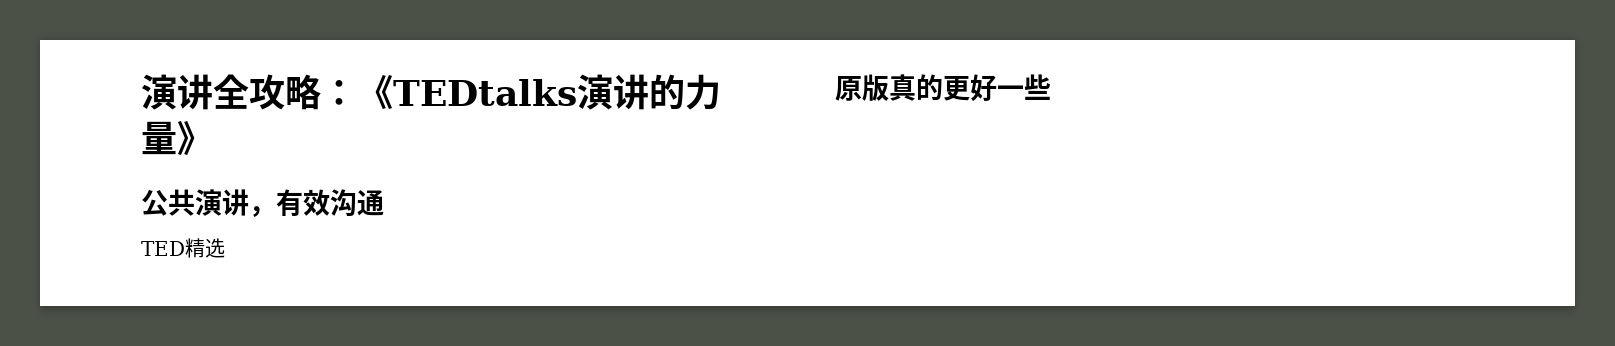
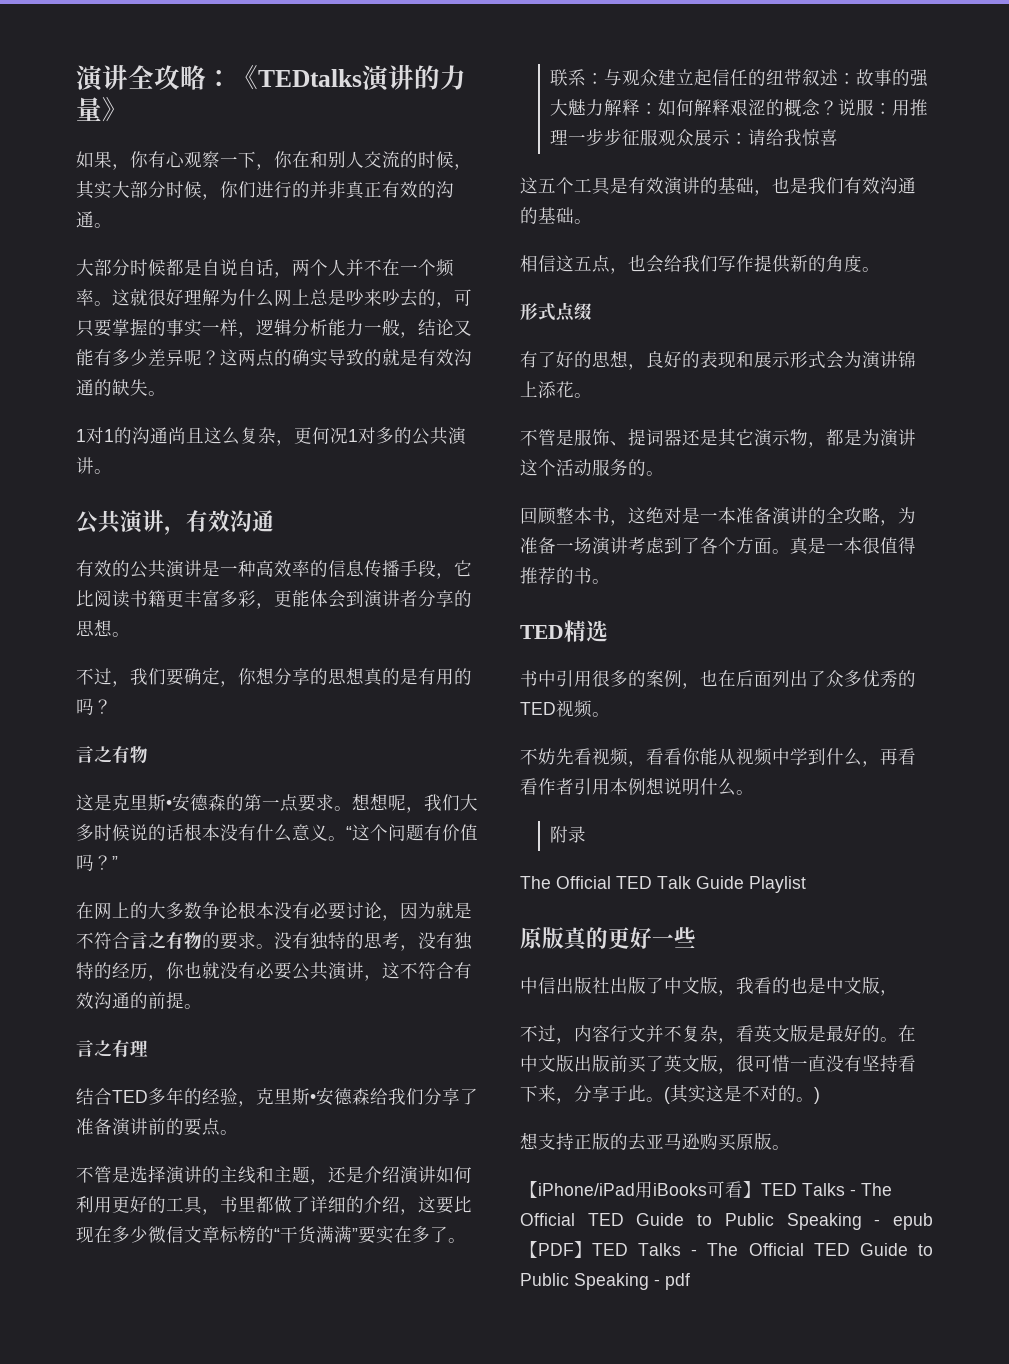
(213, 138) none -> [76,151,472,170] [76,180,454,200] [76,211,112,228] [76,259,454,278] [76,288,472,308] [76,318,472,338] [76,348,472,367] [76,379,166,396] [76,427,467,446] [76,457,112,474] // 如果，你有心观察一下，你在和别人交流的时候，其实大部分时候，你们进行的并非真正有效的沟通。 // 大部分时候都是自说自话，两个人并不在一个频率。这就很好理解为什么网上总是吵来吵去的，可只要掌握的事实一样，逻辑分析能力一般，结论又能有多少差异呢？这两点的确实导致的就是有效沟通的缺失。 // 1对1的沟通尚且这么复杂，更何况1对多的公共演讲。
[141,238,225,258] [835,74,1051,102] TED精选 // 原版真的更好一些 -> [76,560,472,579] [76,590,472,609] [76,619,130,637] [76,667,472,687] [76,698,112,715] [76,746,148,763] [76,793,478,813] [76,823,478,842] [76,854,118,871] [76,901,472,921] [76,932,473,951] [76,961,472,981] [76,991,202,1009] [76,1040,148,1057] [76,1087,478,1107] [76,1118,238,1136] [76,1165,472,1185] [76,1196,472,1215] [76,1226,466,1244] [550,69,929,87] [550,98,929,117] [550,128,839,146] [520,177,916,196] [520,207,592,224] [520,254,880,274] [520,302,592,322] [520,350,916,370] [520,381,592,398] [520,428,916,448] [520,459,664,476] [520,507,916,526] [520,537,916,555] [520,567,610,585] [520,620,608,642] [520,670,916,689] [520,700,610,718] [520,748,916,767] [520,777,754,796] [550,826,587,843] [520,876,806,893] [520,927,696,951] [520,976,898,996] [520,1024,916,1044] [520,1054,916,1074] [520,1084,820,1104] [520,1132,790,1151] [520,1181,892,1198] [520,1213,933,1230] [520,1241,933,1258] [520,1273,690,1290] 有效的公共演讲是一种高效率的信息传播手段，它比阅读书籍更丰富多彩，更能体会到演讲者分享的思想。 // 不过，我们要确定，你想分享的思想真的是有用的吗？ // 言之有物 // 这是克里斯•安德森的第一点要求。想想呢，我们大多时候说的话根本没有什么意义。“这个问题有价值吗？” // 在网上的大多数争论根本没有必要讨论，因为就是不符合言之有物的要求。没有独特的思考，没有独特的经历，你也就没有必要公共演讲，这不符合有效沟通的前提。 // 言之有理 // 结合TED多年的经验，克里斯•安德森给我们分享了准备演讲前的要点。 // 不管是选择演讲的主线和主题，还是介绍演讲如何利用更好的工具，书里都做了详细的介绍，这要比现在多少微信文章标榜的“干货满满”要实在多了。 // 联系：与观众建立起信任的纽带叙述：故事的强大魅力解释：如何解释艰涩的概念？说服：用推理一步步征服观众展示：请给我惊喜 // 这五个工具是有效演讲的基础，也是我们有效沟通的基础。 // 相信这五点，也会给我们写作提供新的角度。 // 形式点缀 // 有了好的思想，良好的表现和展示形式会为演讲锦上添花。 // 不管是服饰、提词器还是其它演示物，都是为演讲这个活动服务的。 // 回顾整本书，这绝对是一本准备演讲的全攻略，为准备一场演讲考虑到了各个方面。真是一本很值得推荐的书。 // TED精选 // 书中引用很多的案例，也在后面列出了众多优秀的TED视频。 // 不妨先看视频，看看你能从视频中学到什么，再看看作者引用本例想说明什么。 // 附录 // The Official TED Talk Guide Playlist // 原版真的更好一些 // 中信出版社出版了中文版，我看的也是中文版， // 不过，内容行文并不复杂，看英文版是最好的。在中文版出版前买了英文版，很可惜一直没有坚持看下来，分享于此。(其实这是不对的。) // 想支持正版的去亚马逊购买原版。 // 【iPhone/iPad用iBooks可看】TED Talks - The Official TED Guide to Public Speaking - epub【PDF】TED Talks - The Official TED Guide to Public Speaking - pdf

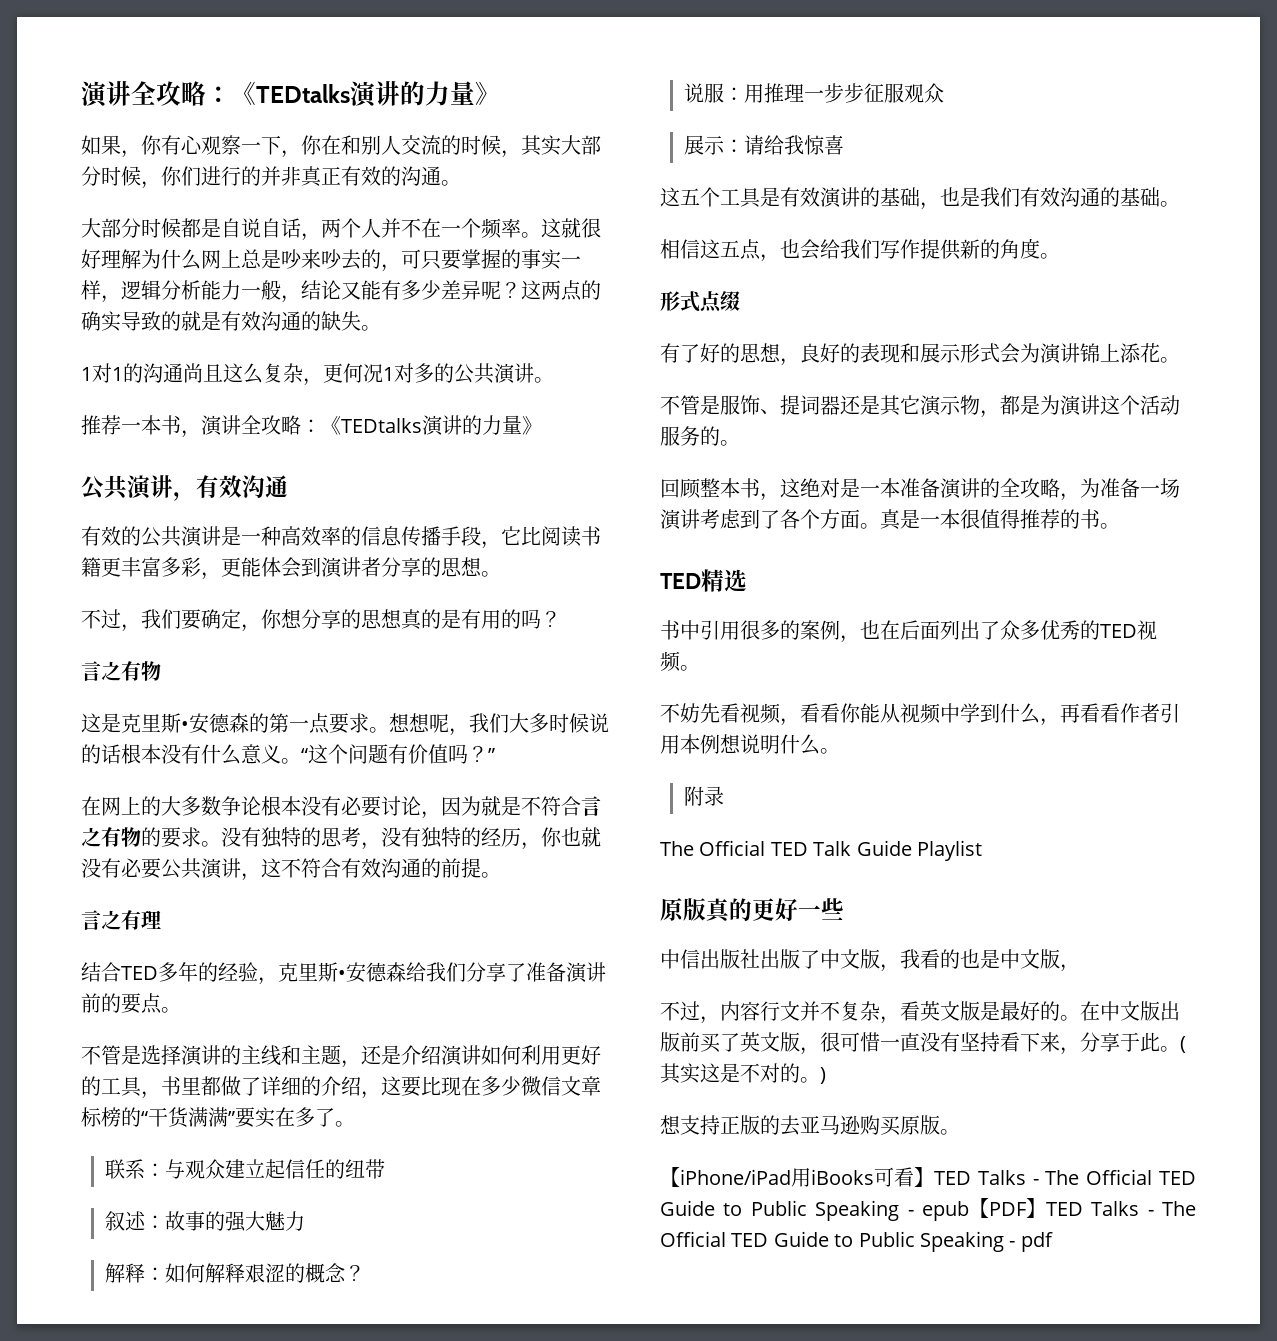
(112, 471) none -> [81,415,542,438] // 推荐一本书，演讲全攻略：《TEDtalks演讲的力量》
(803, 77) none -> (385, 1169) //
(605, 107) none -> (305, 1221) //
(839, 107) none -> (365, 1273) //
(695, 137) none -> (944, 93) //

